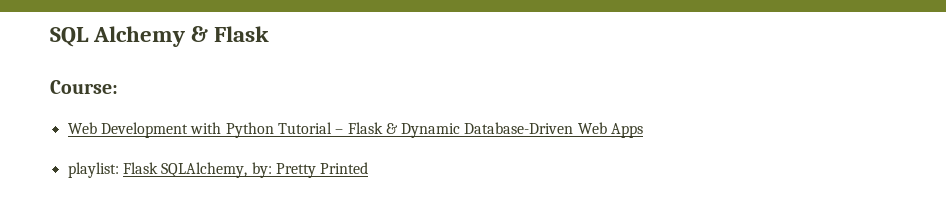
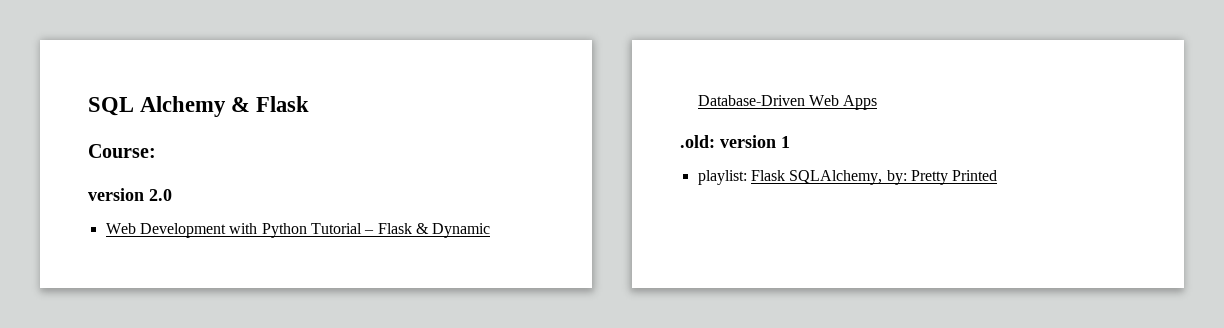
(118, 87) none -> [88,188,172,201] // version 2.0
(644, 130) none -> [680,135,790,148] // .old: version 1

